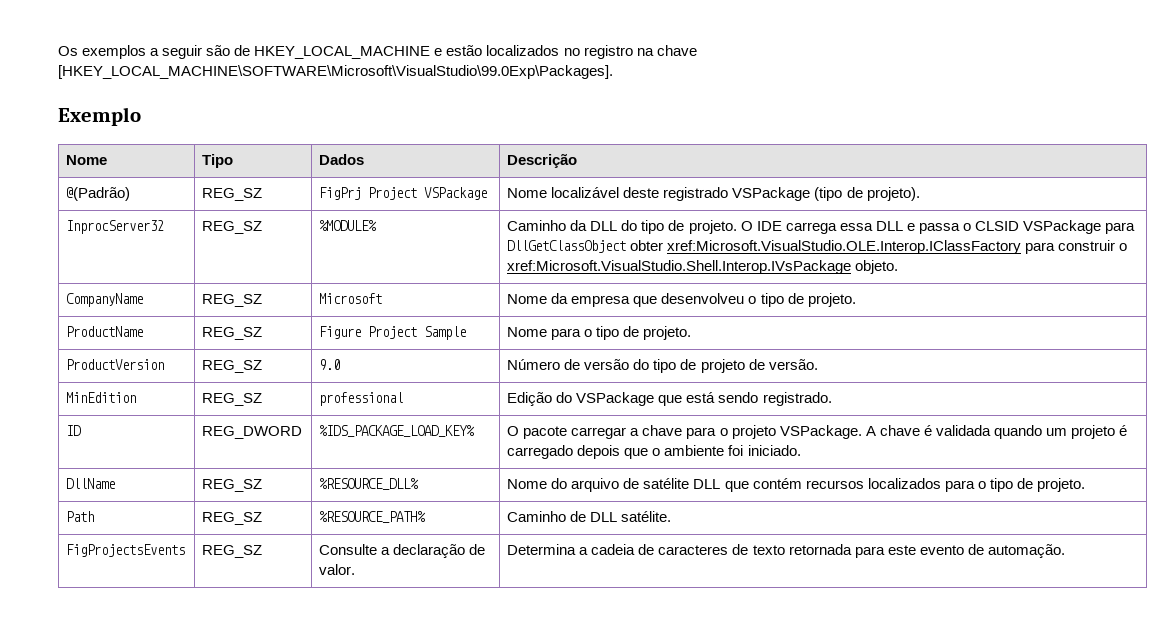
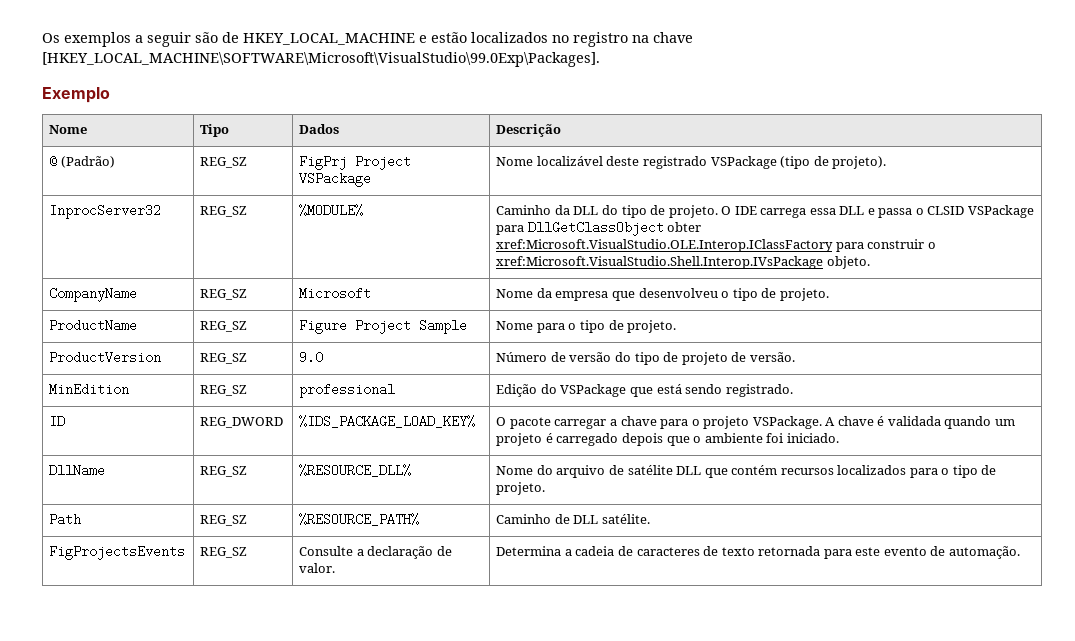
[66,187,131,201] @(Padrão) -> [49,155,115,168] @ (Padrão)

